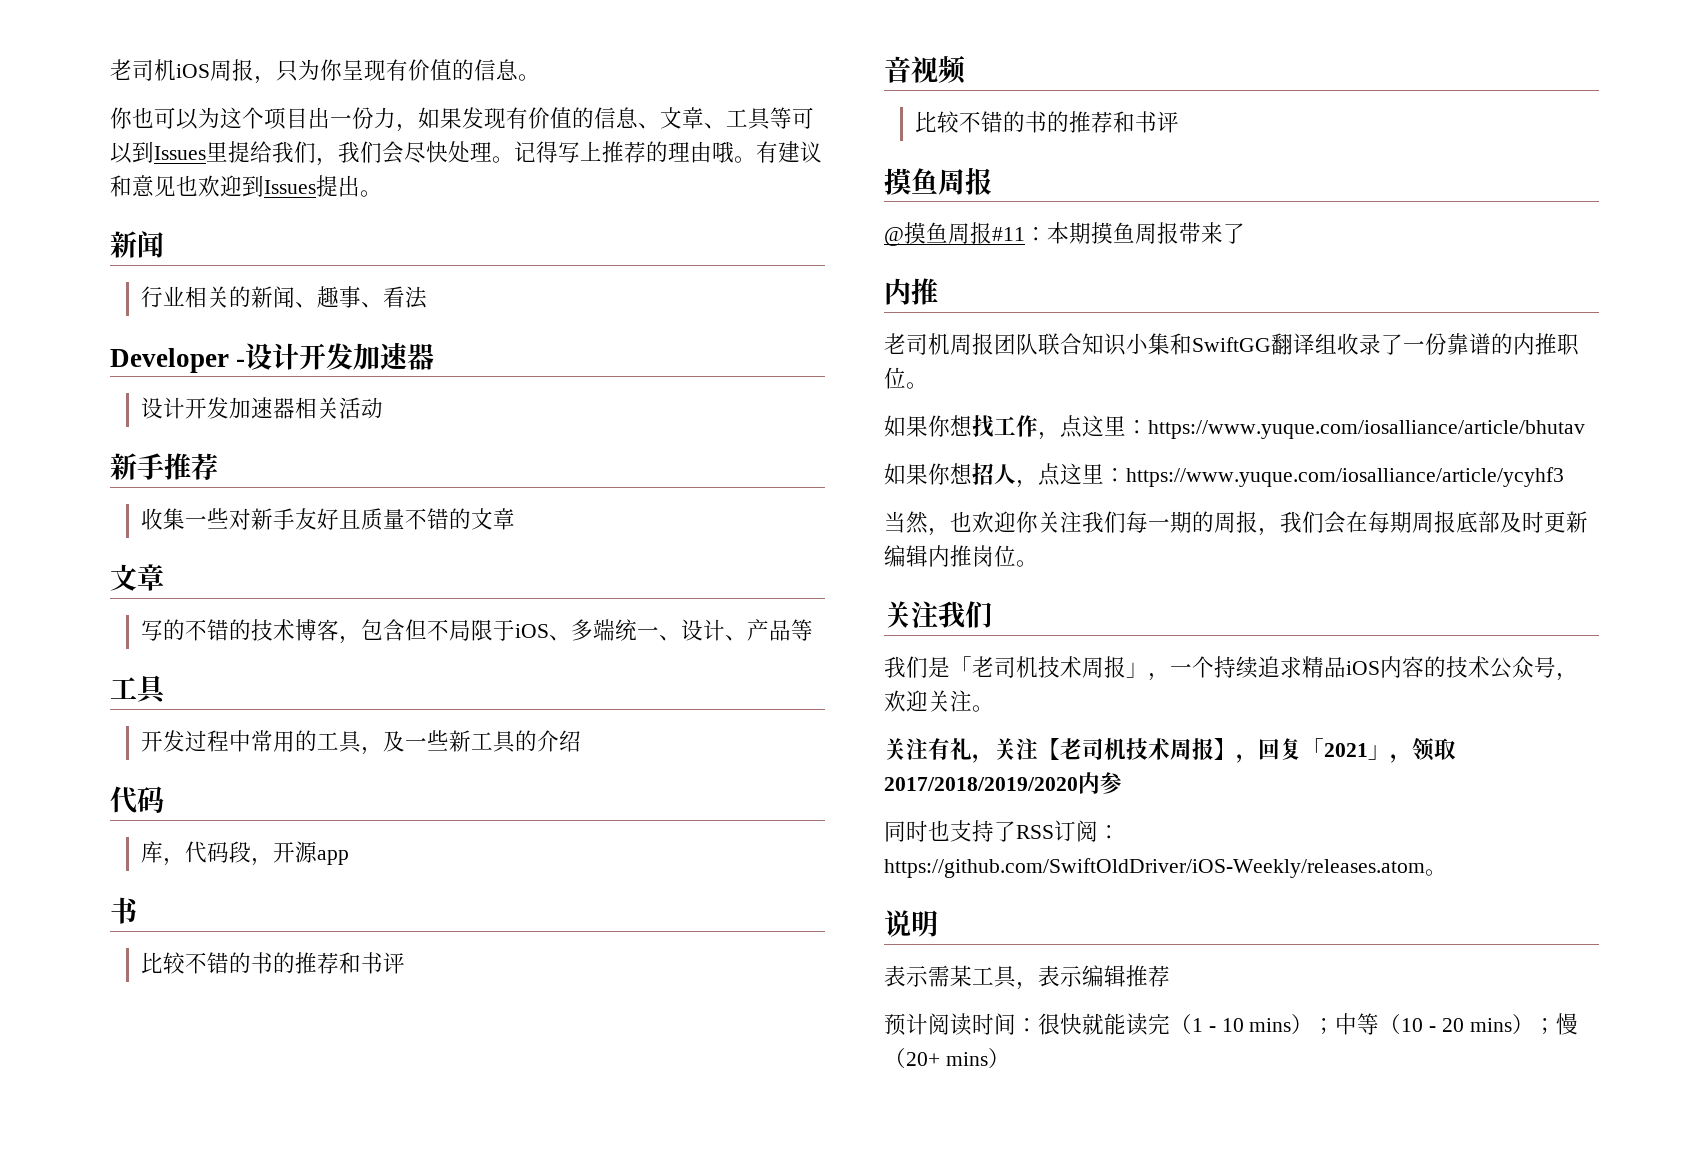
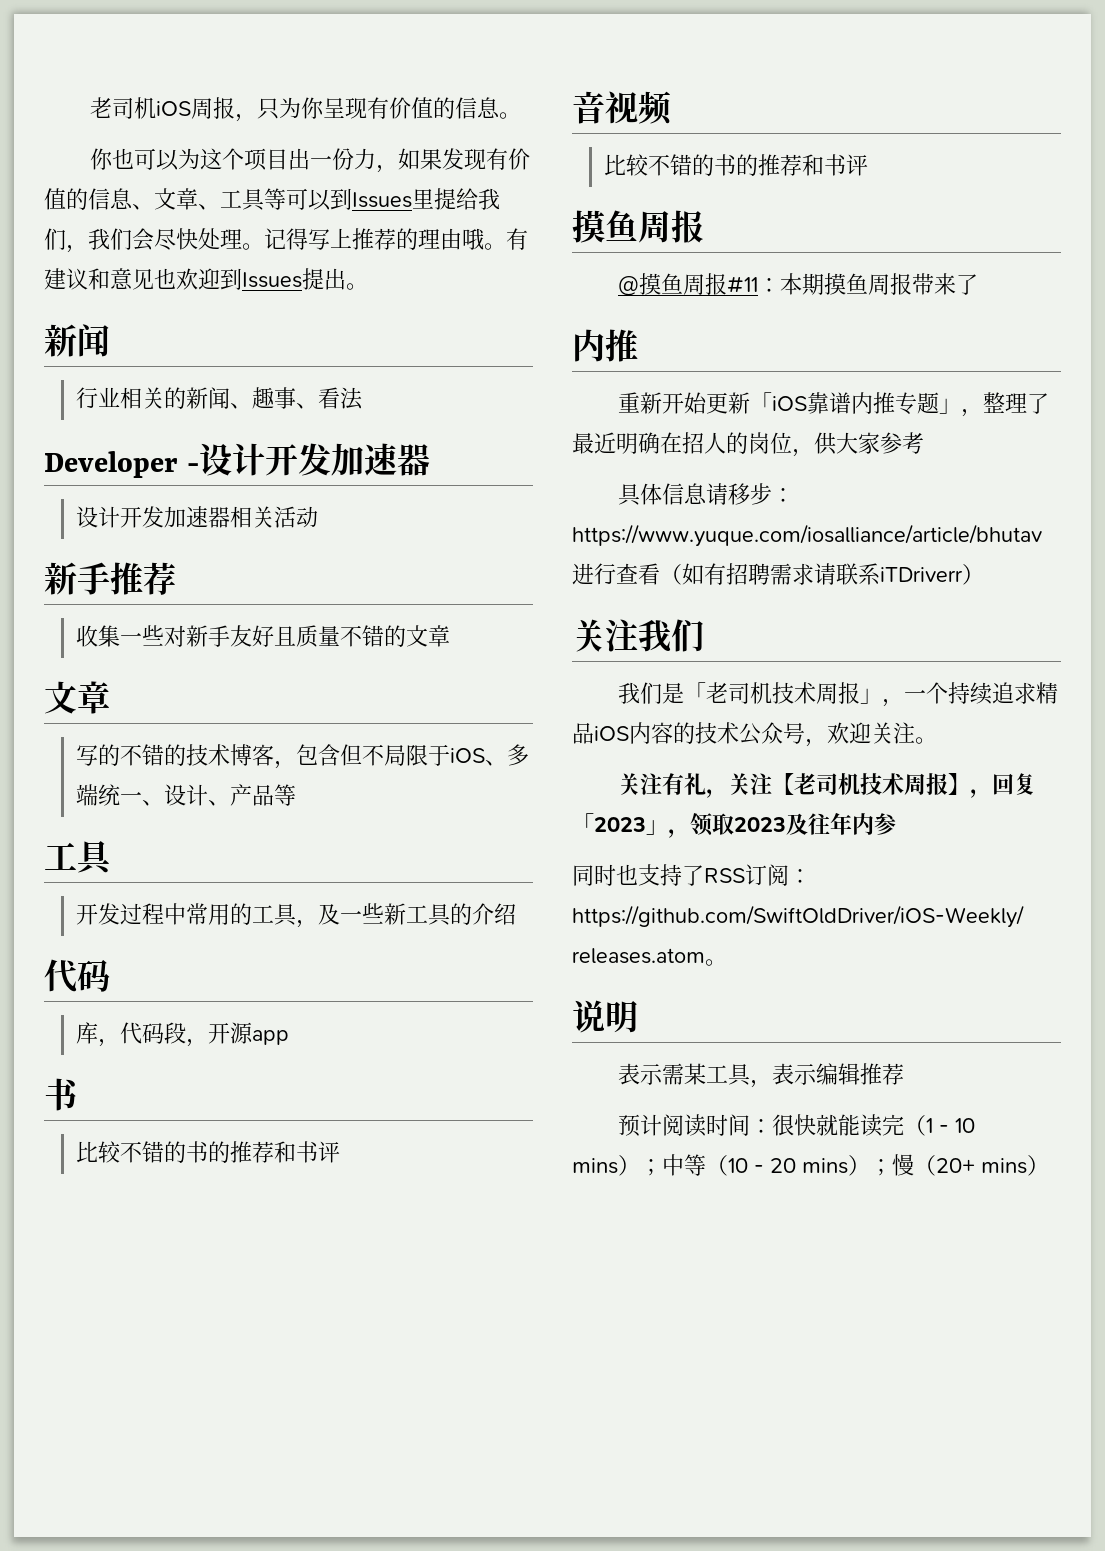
[884,333,1579,356] [884,367,928,389] [884,415,1585,440] [884,463,1564,488] [884,511,1588,536] [884,545,1038,567] 老司机周报团队联合知识小集和SwiftGG翻译组收录了一份靠谱的内推职位。 // 如果你想找工作，点这里：https://www.yuque.com/iosalliance/article/bhutav // 如果你想招人，点这里：https://www.yuque.com/iosalliance/article/ycyhf3 // 当然，也欢迎你关注我们每一期的周报，我们会在每期周报底部及时更新编辑内推岗位。 -> [618,392,1050,417] [572,432,924,457] [618,483,795,506] [572,524,1042,547] [572,563,984,585] 重新开始更新「iOS靠谱内推专题」，整理了最近明确在招人的岗位，供大家参考 // 具体信息请移步：https://www.yuque.com/iosalliance/article/bhutav进行查看（如有招聘需求请联系iTDriverr）
[1324,743,1368,757] 2021 -> [594,817,646,832] 2023
[884,777,1078,791] 2017/2018/2019/2020 -> [734,812,852,835] 2023及往年

